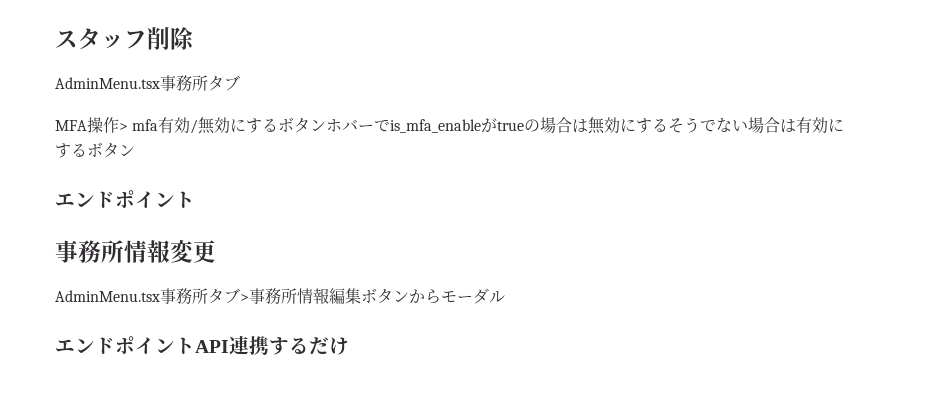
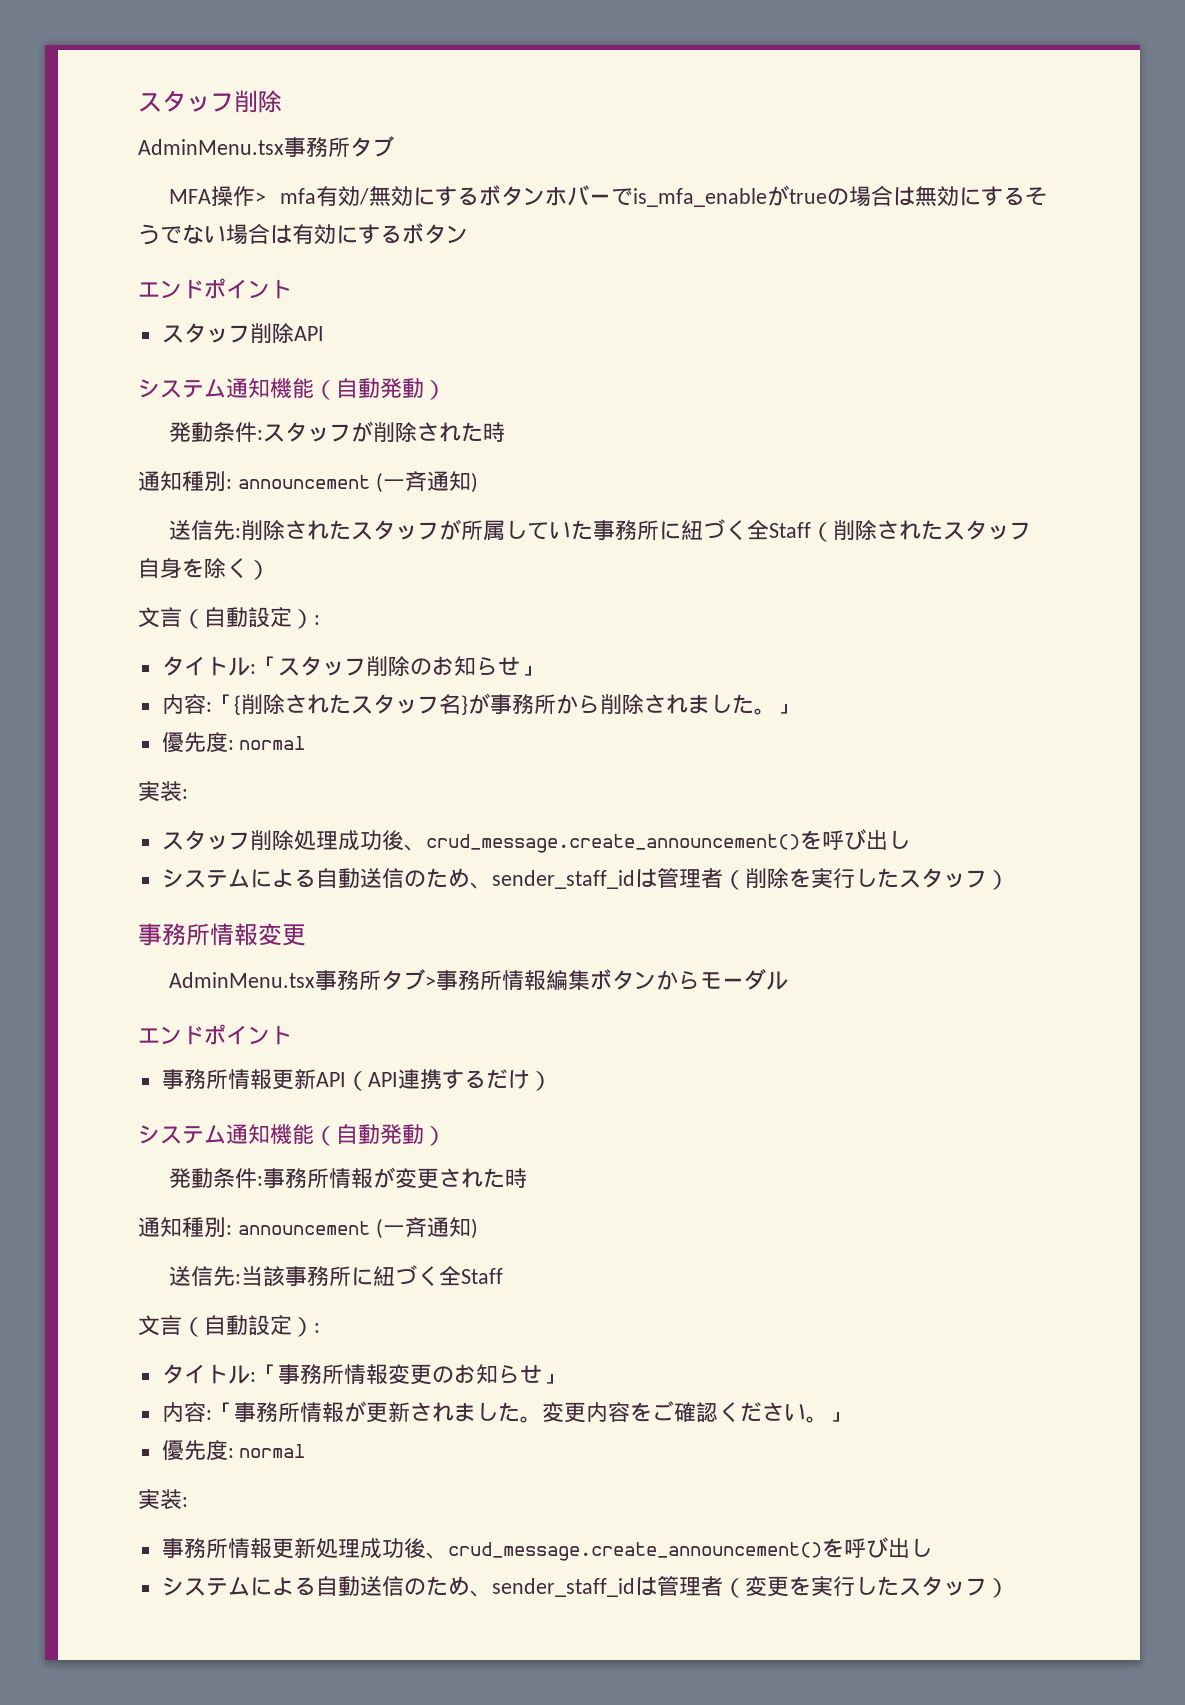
(195, 199) none -> [161,323,324,344] [138,378,446,400] [168,421,505,443] [138,471,478,493] [168,519,1031,542] [138,558,270,580] [138,607,320,629] [161,656,542,677] [161,693,798,715] [161,732,306,753] [138,781,188,802] [161,829,910,853] [161,868,1009,890] // スタッフ削除API // システム通知機能（自動発動） // 発動条件:スタッフが削除された時 // 通知種別: announcement (一斉通知) // 送信先:削除されたスタッフが所属していた事務所に紐づく全Staff（削除されたスタッフ自身を除く） // 文言（自動設定）: // タイトル:「スタッフ削除のお知らせ」 // 内容:「{削除されたスタッフ名}が事務所から削除されました。」 // 優先度: normal // 実装: // スタッフ削除処理成功後、crud_message.create_announcement()を呼び出し // システムによる自動送信のため、sender_staff_idは管理者（削除を実行したスタッフ）
[195,336,349,355] API連携するだけ -> [161,1069,552,1091] [138,1124,446,1146] [168,1167,527,1189] [138,1217,478,1239] [168,1265,503,1287] [138,1315,320,1337] [161,1364,564,1385] [161,1401,850,1423] [161,1440,306,1461] [138,1489,188,1510] [161,1537,932,1561] [161,1576,1009,1598] // 事務所情報更新API（API連携するだけ） // システム通知機能（自動発動） // 発動条件:事務所情報が変更された時 // 通知種別: announcement (一斉通知) // 送信先:当該事務所に紐づく全Staff // 文言（自動設定）: // タイトル:「事務所情報変更のお知らせ」 // 内容:「事務所情報が更新されました。変更内容をご確認ください。」 // 優先度: normal // 実装: // 事務所情報更新処理成功後、crud_message.create_announcement()を呼び出し // システムによる自動送信のため、sender_staff_idは管理者（変更を実行したスタッフ）

